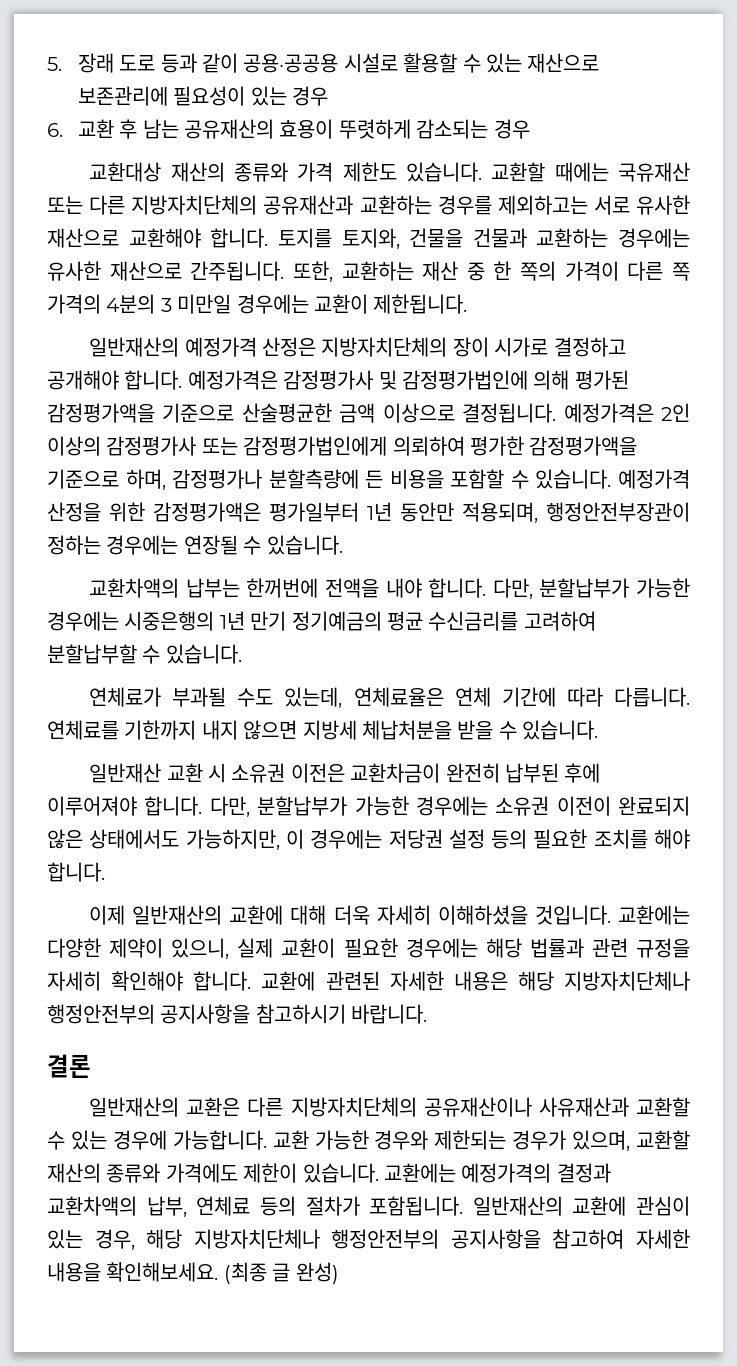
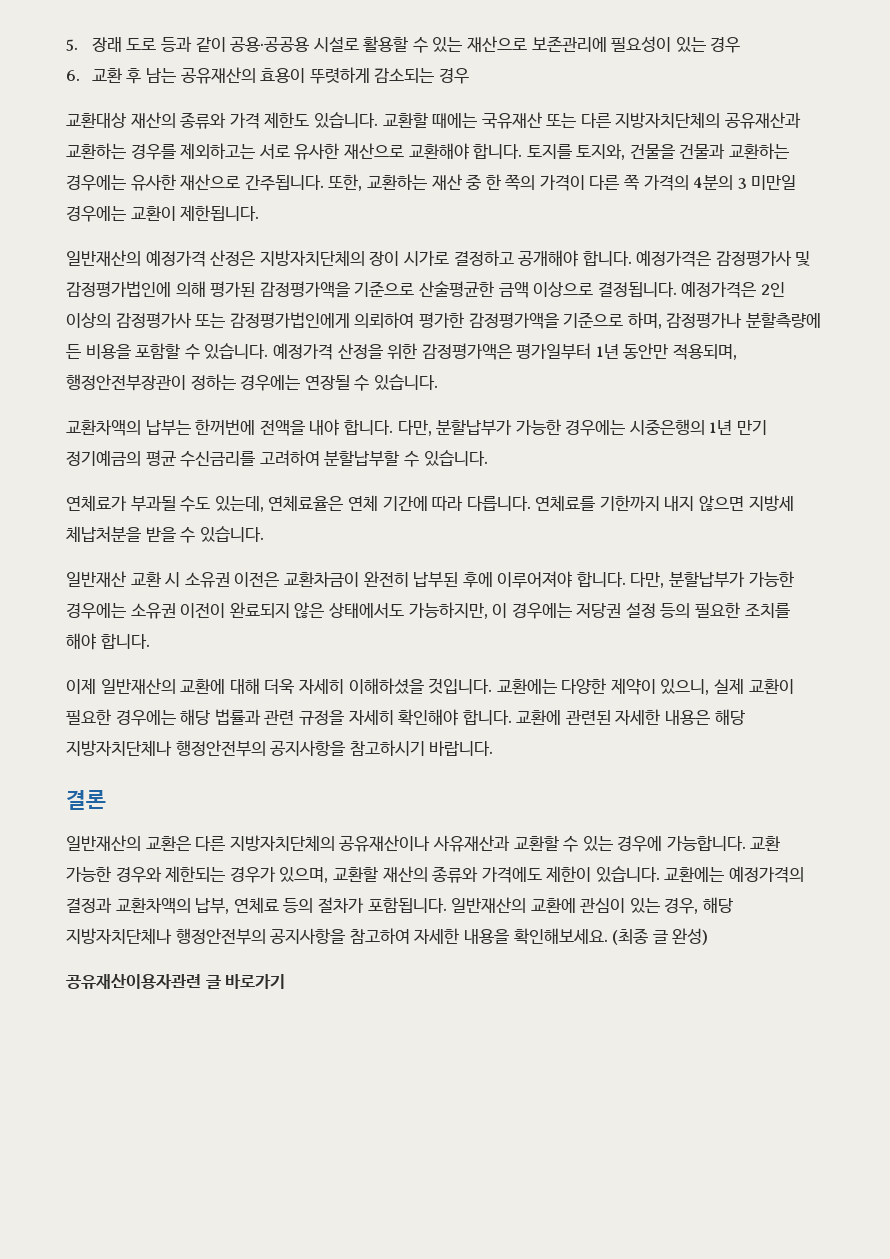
(339, 1273) none -> [66,974,286,989] // 공유재산이용자관련 글 바로가기

